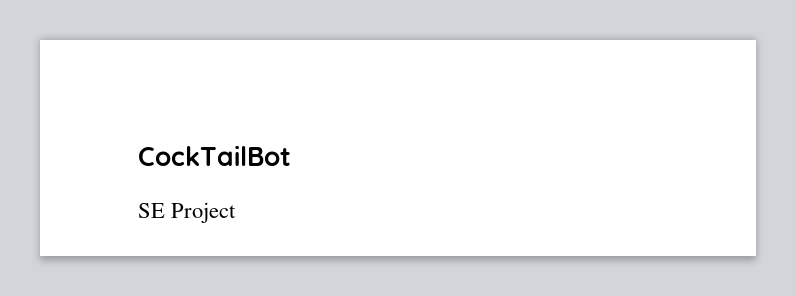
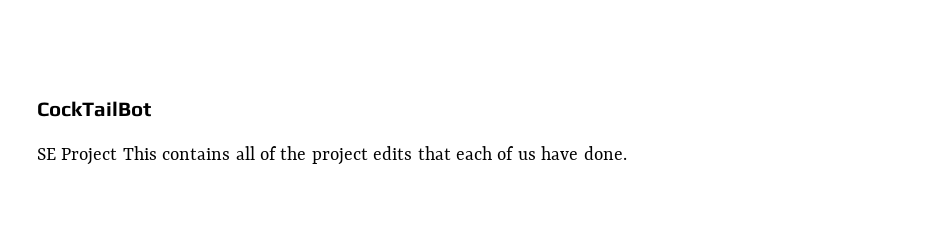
(237, 212) none -> [122,146,627,165] This contains all of the project edits that each of us have done.

